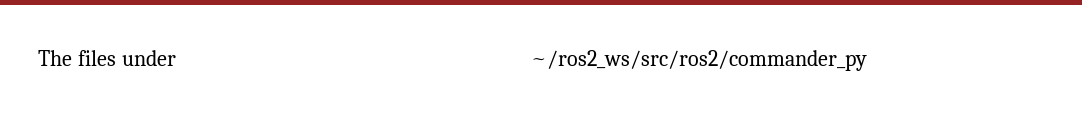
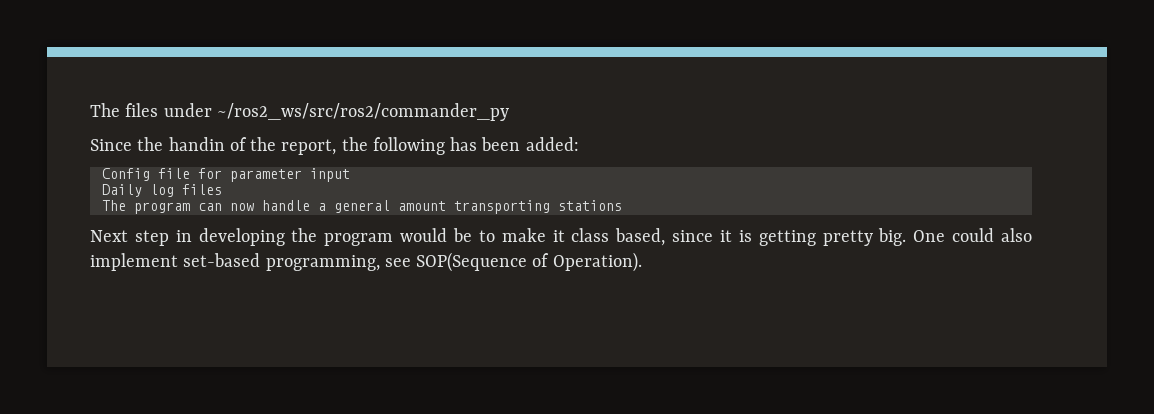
(867, 60) none -> [90,137,579,155] [101,168,350,182] [101,184,222,197] [101,200,622,214] [90,228,1033,246] [90,252,642,272] // Since the handin of the report, the following has been added: // Config file for parameter input // Daily log files // The program can now handle a general amount transporting stations // Next step in developing the program would be to make it class based, since it is getting pretty big. One could also implement set-based programming, see SOP(Sequence of Operation).

